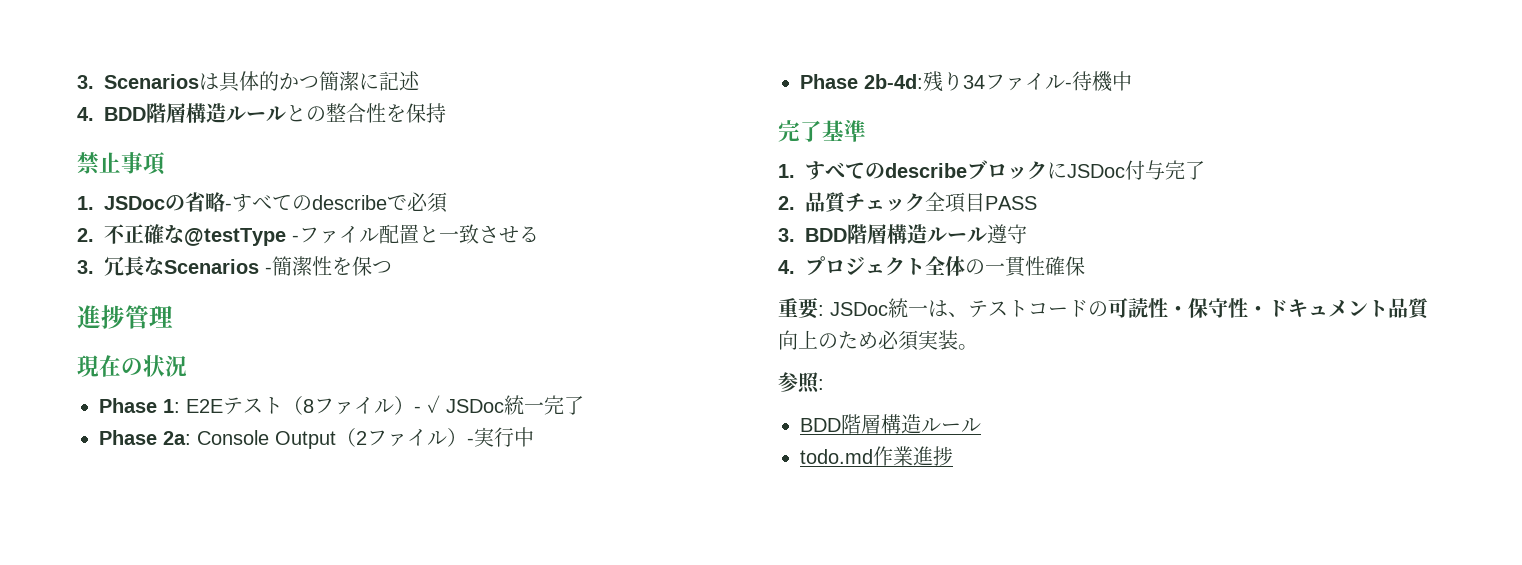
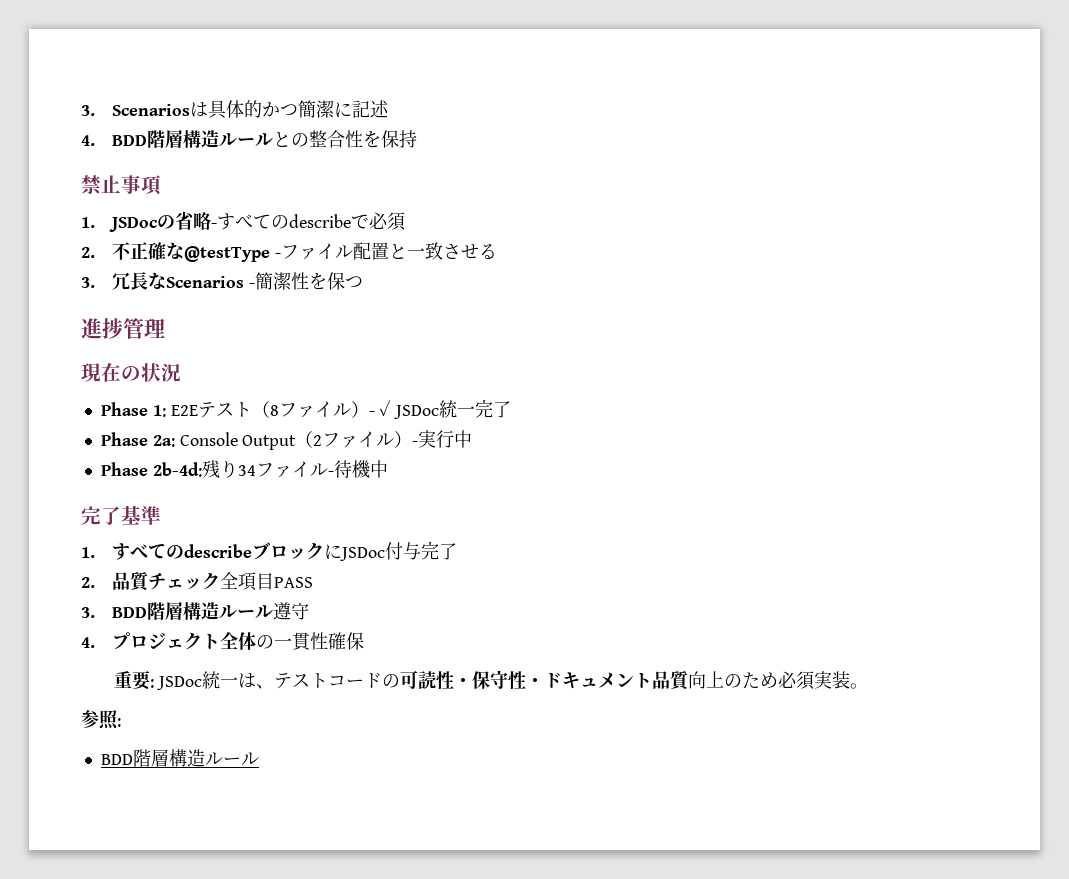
[800,446,953,466] // todo.md作業進捗 -> (259, 758) none

